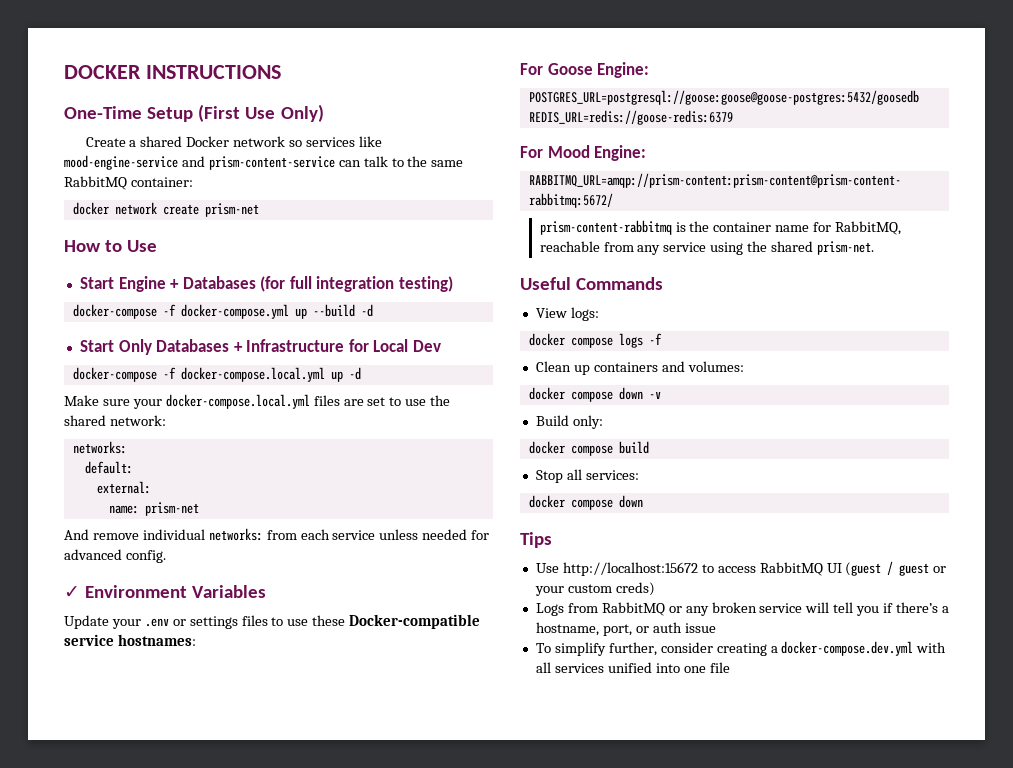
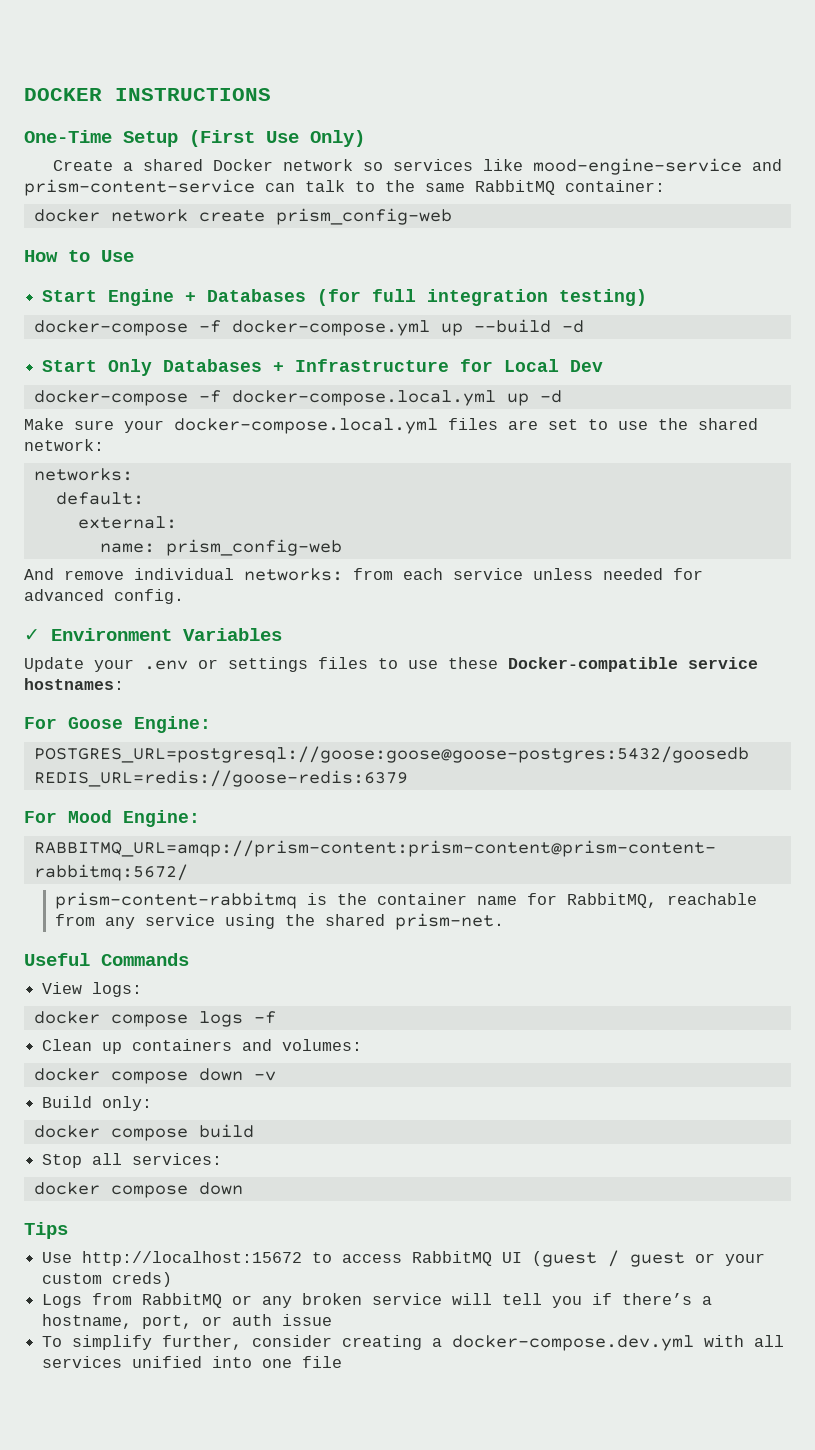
[204,203,259,217] prism-net -> [275,208,452,225] prism_config-web
[144,502,199,516] prism-net -> [165,539,342,556] prism_config-web

